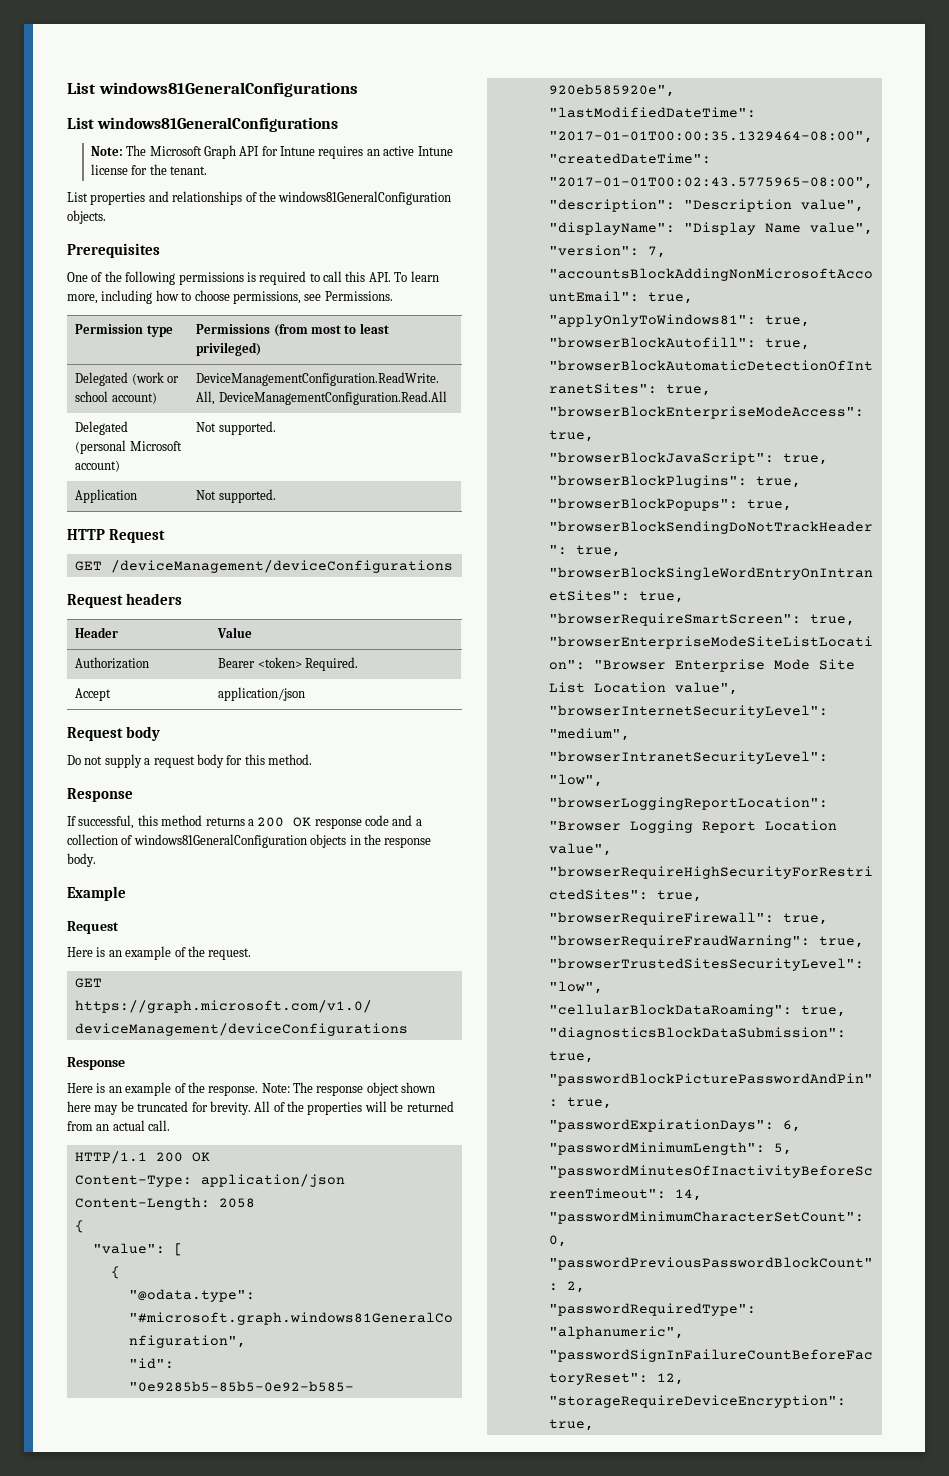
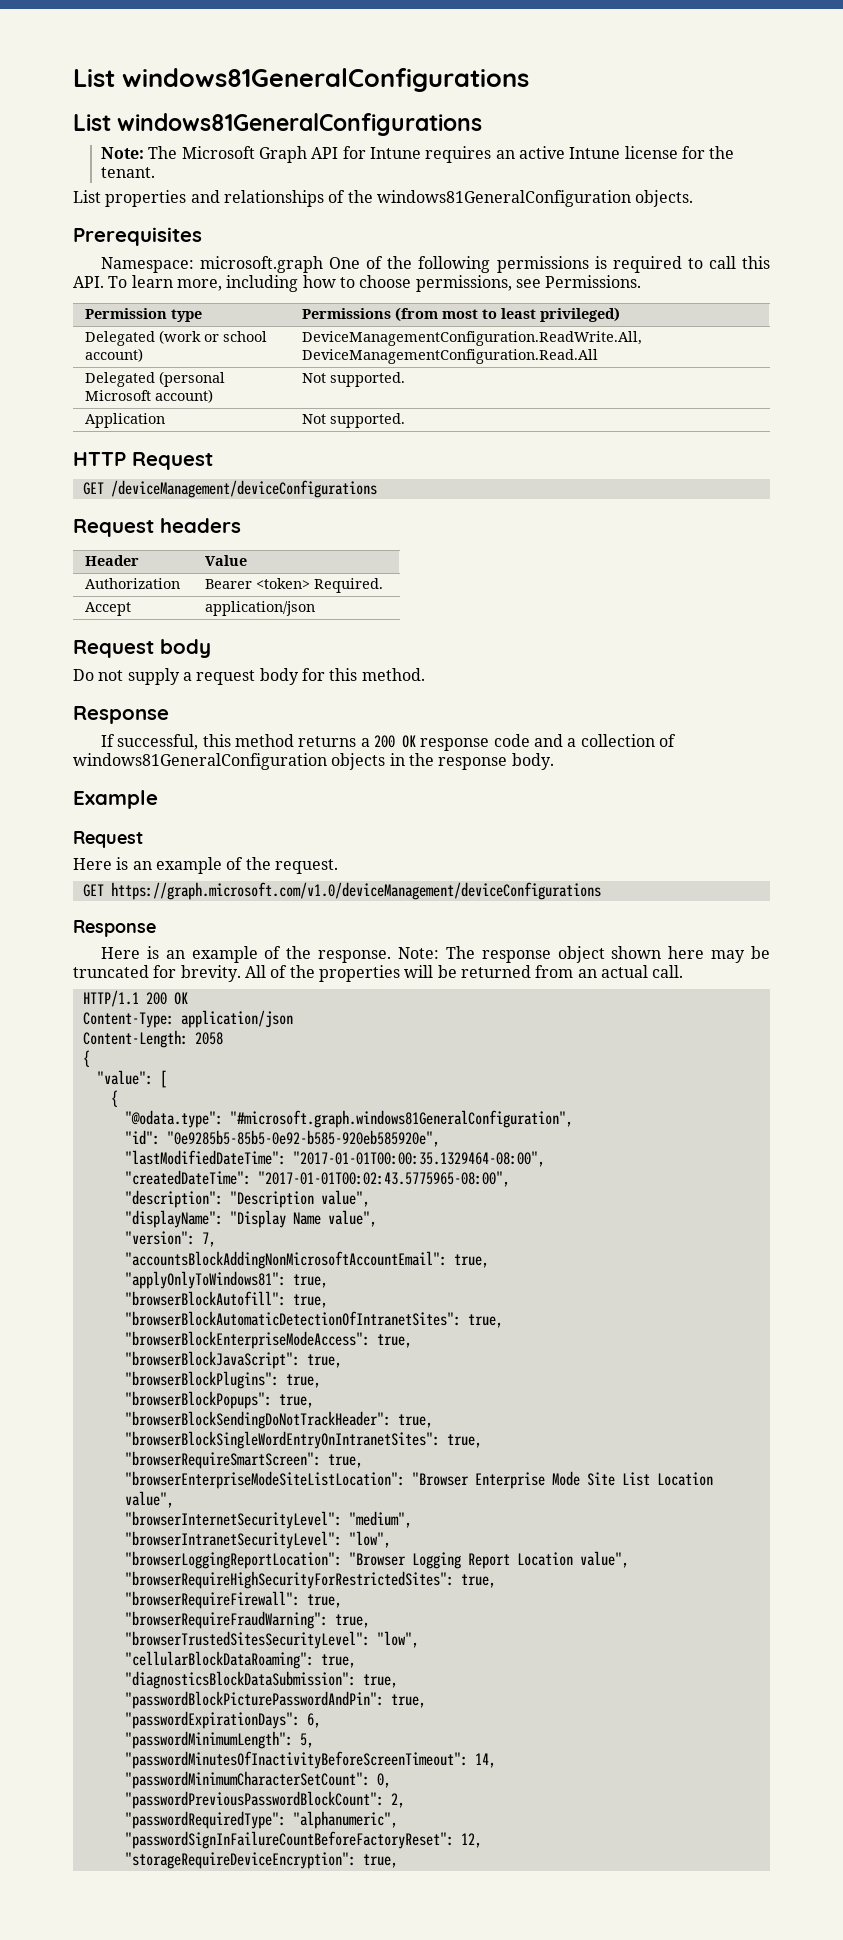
(160, 250) none -> [100,256,324,273] Namespace: microsoft.graph

